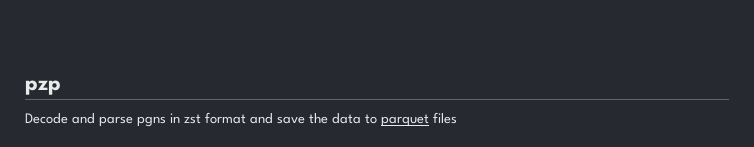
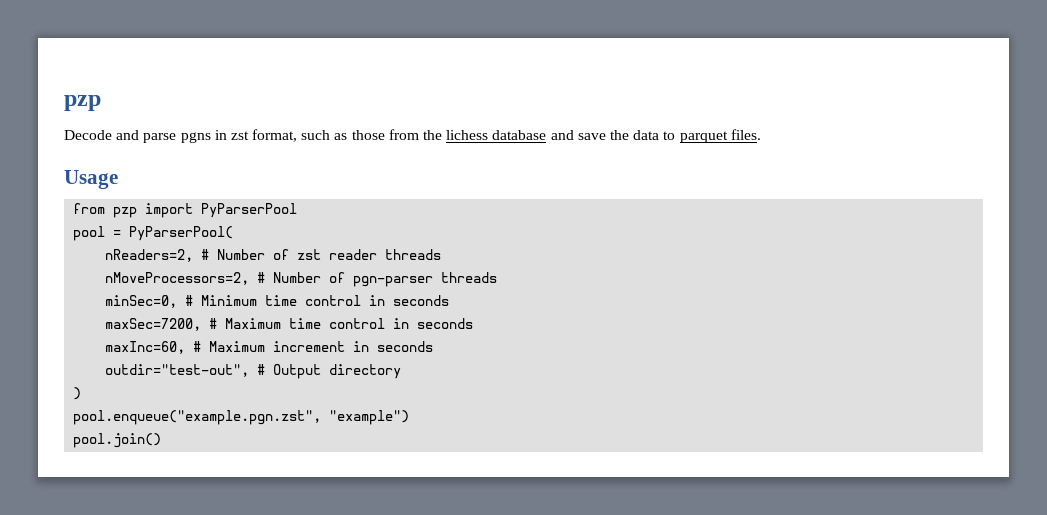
[205,112,246,124] format -> [252,129,547,142] format, such as those from the lichess database
[433,112,457,124] files -> [730,129,761,140] [64,170,118,189] [73,203,298,218] [73,226,234,241] [105,249,442,262] [105,272,498,287] [105,295,450,308] [105,318,474,331] [105,341,434,354] [105,364,402,379] [73,387,82,400] [73,410,410,425] [73,433,162,448] files. // Usage // from pzp import PyParserPool // pool = PyParserPool( // nReaders=2, # Number of zst reader threads // nMoveProcessors=2, # Number of pgn-parser threads // minSec=0, # Minimum time control in seconds // maxSec=7200, # Maximum time control in seconds // maxInc=60, # Maximum increment in seconds // outdir="test-out", # Output directory // ) // pool.enqueue("example.pgn.zst", "example") // pool.join()

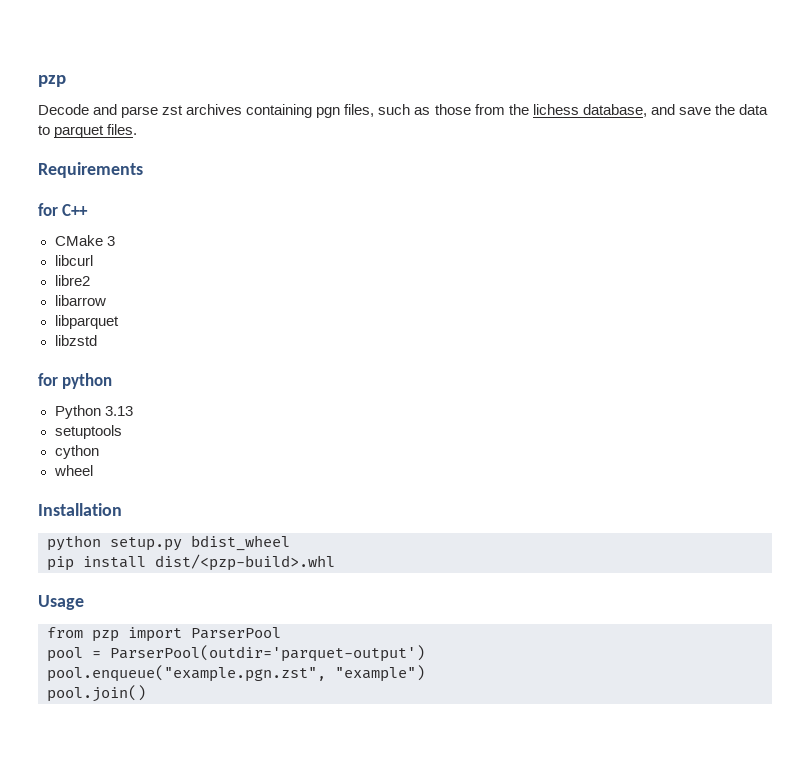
[180,129,298,143] pgns in zst format, -> [162,104,375,118] zst archives containing pgn files,
[492,130,547,140] database -> [582,104,647,117] database,
(761, 134) none -> [38,162,143,178] [38,203,89,216] [54,235,115,246] [54,255,93,266] [54,275,90,286] [54,295,106,306] [54,315,119,329] [54,335,97,346] [38,373,113,389] [54,405,133,419] [54,425,122,439] [54,445,99,459] [53,465,93,476] [38,503,122,516] [47,535,290,551] [47,554,335,571] // Requirements // for C++ // CMake 3 // libcurl // libre2 // libarrow // libparquet // libzstd // for python // Python 3.13 // setuptools // cython // wheel // Installation // python setup.py bdist_wheel // pip install dist/<pzp-build>.whl
[201,203,298,218] PyParserPool -> [191,627,281,639] ParserPool
[129,226,234,241] [105,249,442,262] [105,272,498,287] [105,295,450,308] [105,318,474,331] [105,341,434,354] [105,364,402,379] [73,387,82,400] PyParserPool( // nReaders=2, # Number of zst reader threads // nMoveProcessors=2, # Number of pgn-parser threads // minSec=0, # Minimum time control in seconds // maxSec=7200, # Maximum time control in seconds // maxInc=60, # Maximum increment in seconds // outdir="test-out", # Output directory // ) -> [110,645,425,662] ParserPool(outdir='parquet-output')

